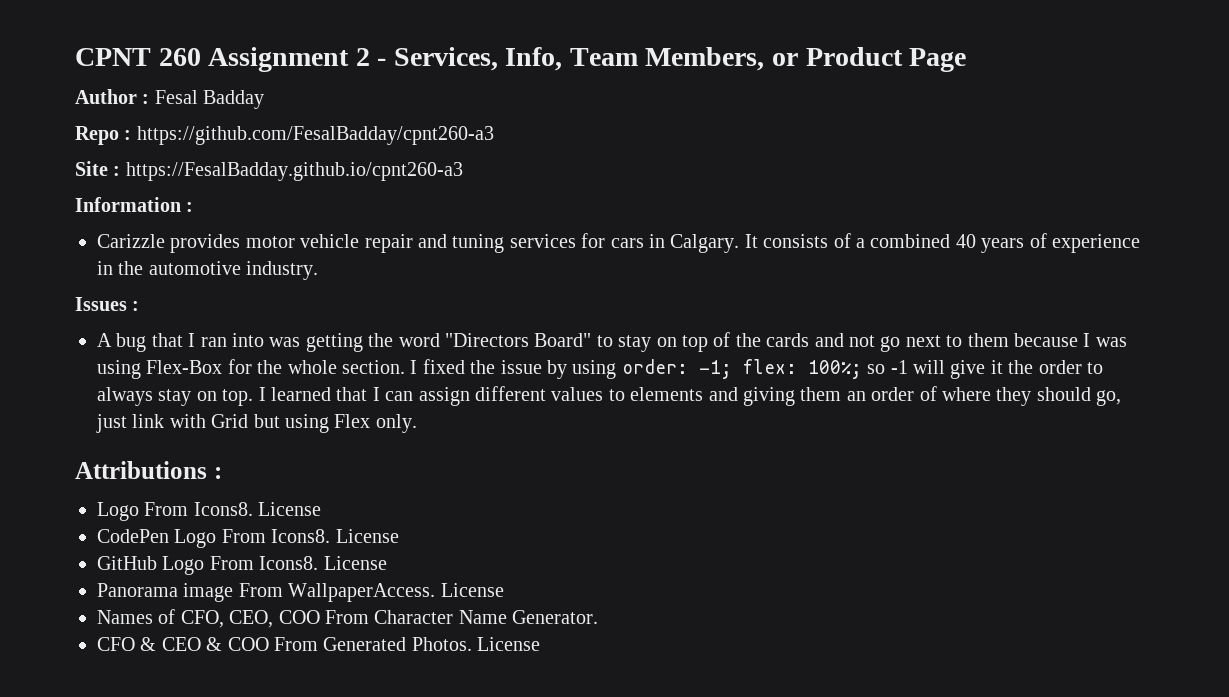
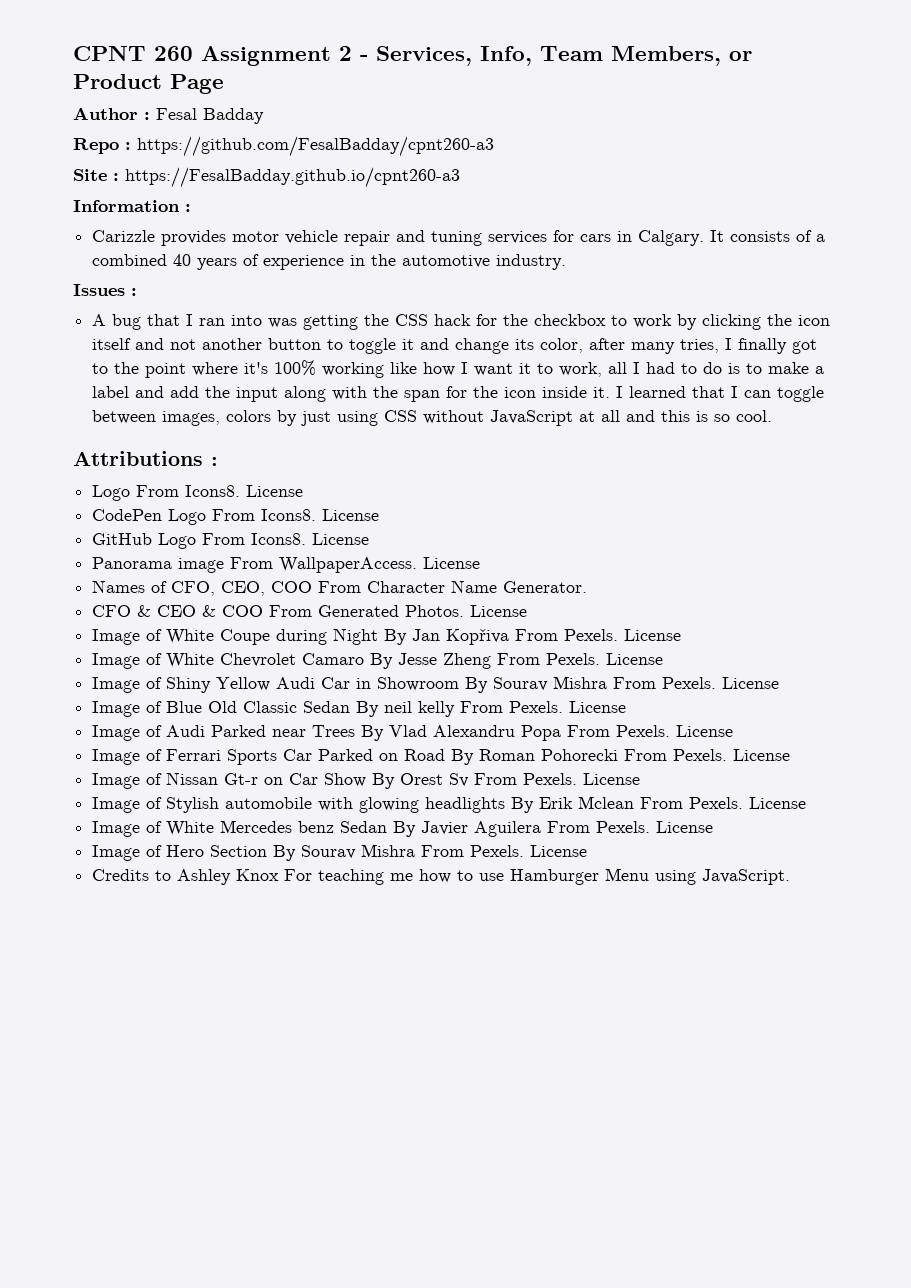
[398,332,1127,352] [97,359,1103,379] [97,387,254,406] word "Directors Board" to stay on top of the cards and not go next to them because I was using Flex-Box for the whole section. I fixed the issue by using order: -1; flex: 100%; so -1 will give it the order to always stay on top. -> [395,314,831,330] [92,338,818,354] [92,360,825,378] [92,386,611,402] CSS hack for the checkbox to work by clicking the icon itself and not another button to toggle it and change its color, after many tries, I finally got to the point where it's 100% working like how I want it to work, all I had to do is to make a label and add the input along with the span for the icon inside it.
[418,386,1122,406] [96,414,417,433] assign different values to elements and giving them an order of where they should go, just link with Grid but using Flex only. -> [777,386,825,402] [92,410,773,426] toggle between images, colors by just using CSS without JavaScript at all and this is so cool.
(541, 644) none -> [92,628,682,645] [92,653,664,669] [92,676,780,693] [92,701,627,717] [92,725,734,741] [92,749,791,765] [92,772,641,789] [92,796,807,813] [92,820,714,837] [92,844,588,861] [92,868,791,885] // Image of White Coupe during Night By Jan Kopřiva From Pexels. License // Image of White Chevrolet Camaro By Jesse Zheng From Pexels. License // Image of Shiny Yellow Audi Car in Showroom By Sourav Mishra From Pexels. License // Image of Blue Old Classic Sedan By neil kelly From Pexels. License // Image of Audi Parked near Trees By Vlad Alexandru Popa From Pexels. License // Image of Ferrari Sports Car Parked on Road By Roman Pohorecki From Pexels. License // Image of Nissan Gt-r on Car Show By Orest Sv From Pexels. License // Image of Stylish automobile with glowing headlights By Erik Mclean From Pexels. License // Image of White Mercedes benz Sedan By Javier Aguilera From Pexels. License // Image of Hero Section By Sourav Mishra From Pexels. License // Credits to Ashley Knox For teaching me how to use Hamburger Menu using JavaScript.

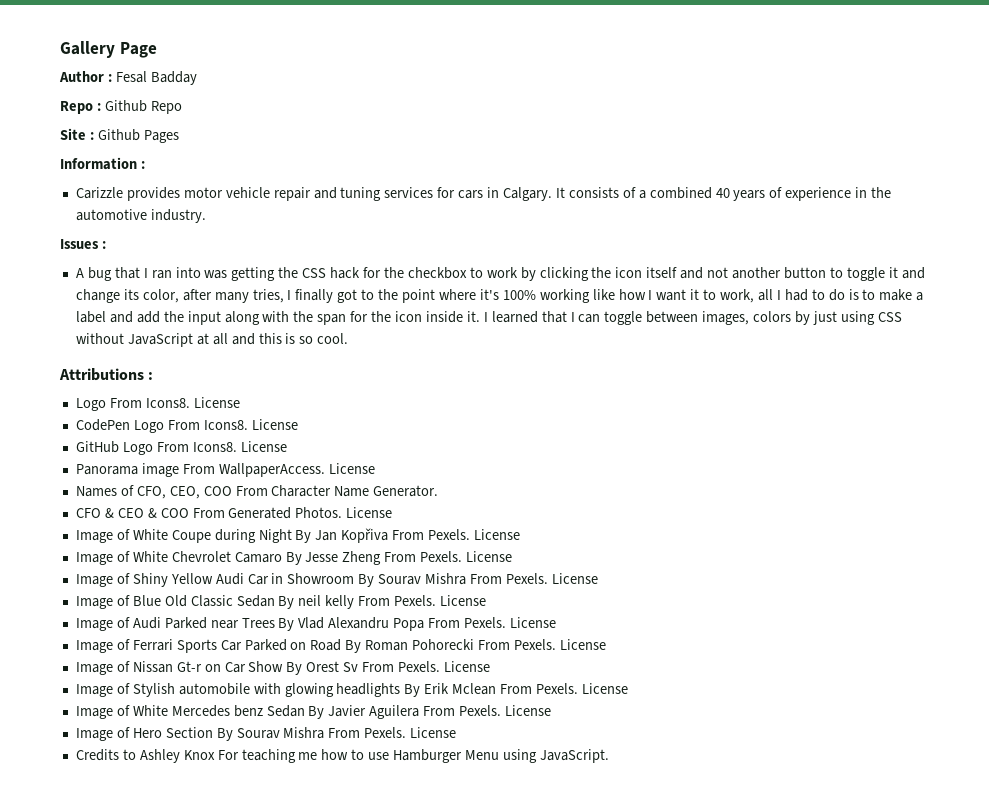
[73,46,752,66] [73,74,162,89] CPNT 260 Assignment 2 - Services, Info, Team Members, or Product -> [60,41,115,58] Gallery
[137,136,494,157] https://github.com/FesalBadday/cpnt260-a3 -> [104,100,182,114] Github Repo
[125,167,460,188] https://FesalBadday.github.io/cpnt260-a3 -> [97,129,179,143] Github Pages

